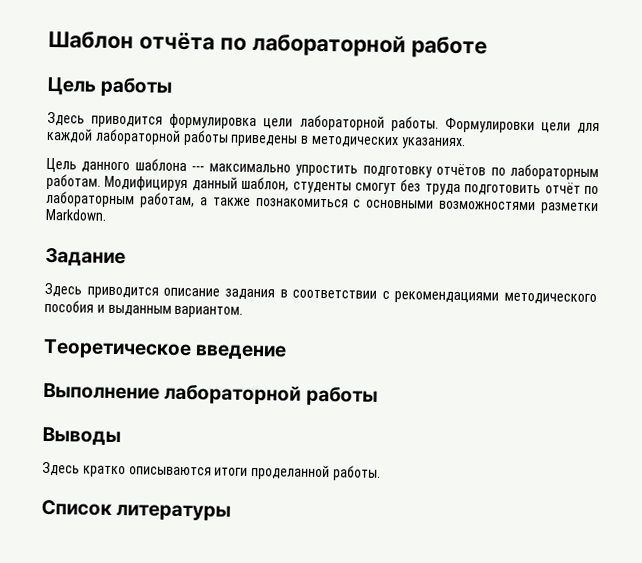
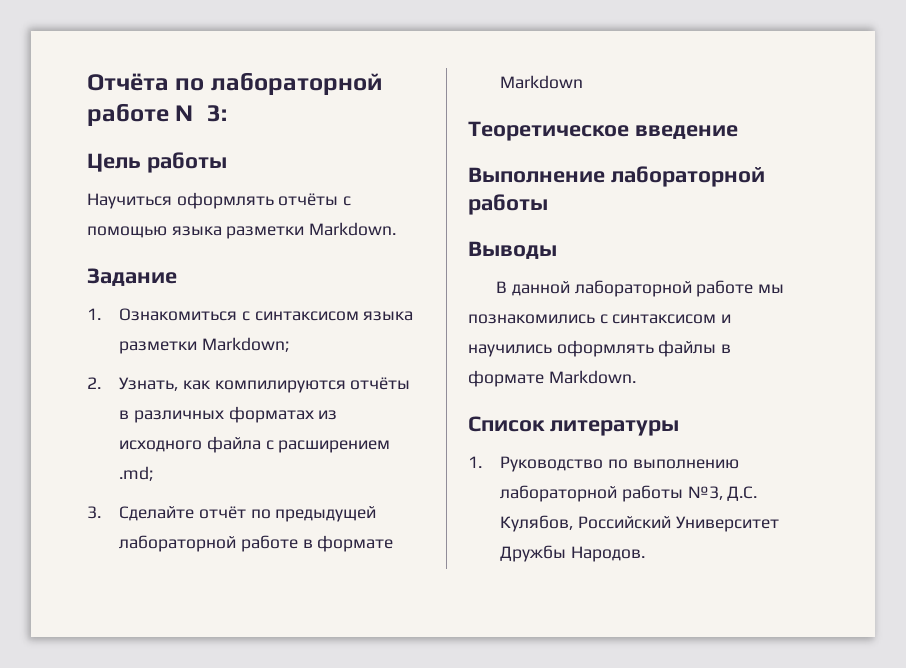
[48,30,215,51] Шаблон отчёта -> [87,73,169,91] Отчёта
(488, 47) none -> [175,105,228,122] №3:
[47,111,600,134] [47,127,466,150] [46,157,600,181] [46,173,599,196] [46,190,599,215] [45,208,107,221] [45,247,126,268] [44,282,597,305] [44,299,244,318] Здесь приводится формулировка цели лабораторной работы. Формулировки цели для каждой лабораторной работы приведены в методических указаниях. // Цель данного шаблона --- максимально упростить подготовку отчётов по лабораторным работам. Модифицируя данный шаблон, студенты смогут без труда подготовить отчёт по лабораторным работам, а также познакомиться с основными возможностями разметки Markdown. // Задание // Здесь приводится описание задания в соответствии с рекомендациями методического пособия и выданным вариантом. -> [87,192,352,209] [87,222,397,239] [87,268,177,286] [87,308,414,321] [119,337,289,354] [87,377,411,393] [119,406,338,423] [119,436,391,453] [119,466,154,481] [87,506,377,522] [119,535,394,552] [500,75,584,89] Научиться оформлять отчёты с помощью языка разметки Markdown. // Задание // 1. Ознакомиться с синтаксисом языка разметки Markdown; // 2. Узнать, как компилируются отчёты в различных форматах из исходного файла с расширением .md; // 3. Сделайте отчёт по предыдущей лабораторной работе в формате Markdown
[42,461,381,481] [41,499,232,521] Здесь кратко описываются итоги проделанной работы. // Список литературы -> [496,280,785,297] [468,314,732,324] [468,340,732,357] [468,370,636,387] [468,416,679,436] [468,456,739,472] [500,485,758,502] [500,515,779,532] [500,545,645,562] В данной лабораторной работе мы познакомились с синтаксисом и научились оформлять файлы в формате Markdown. // Список литературы // 1. Руководство по выполнению лабораторной работы №3, Д.С. Кулябов, Российский Университет Дружбы Народов.

